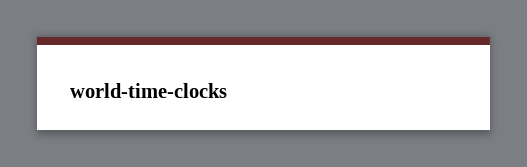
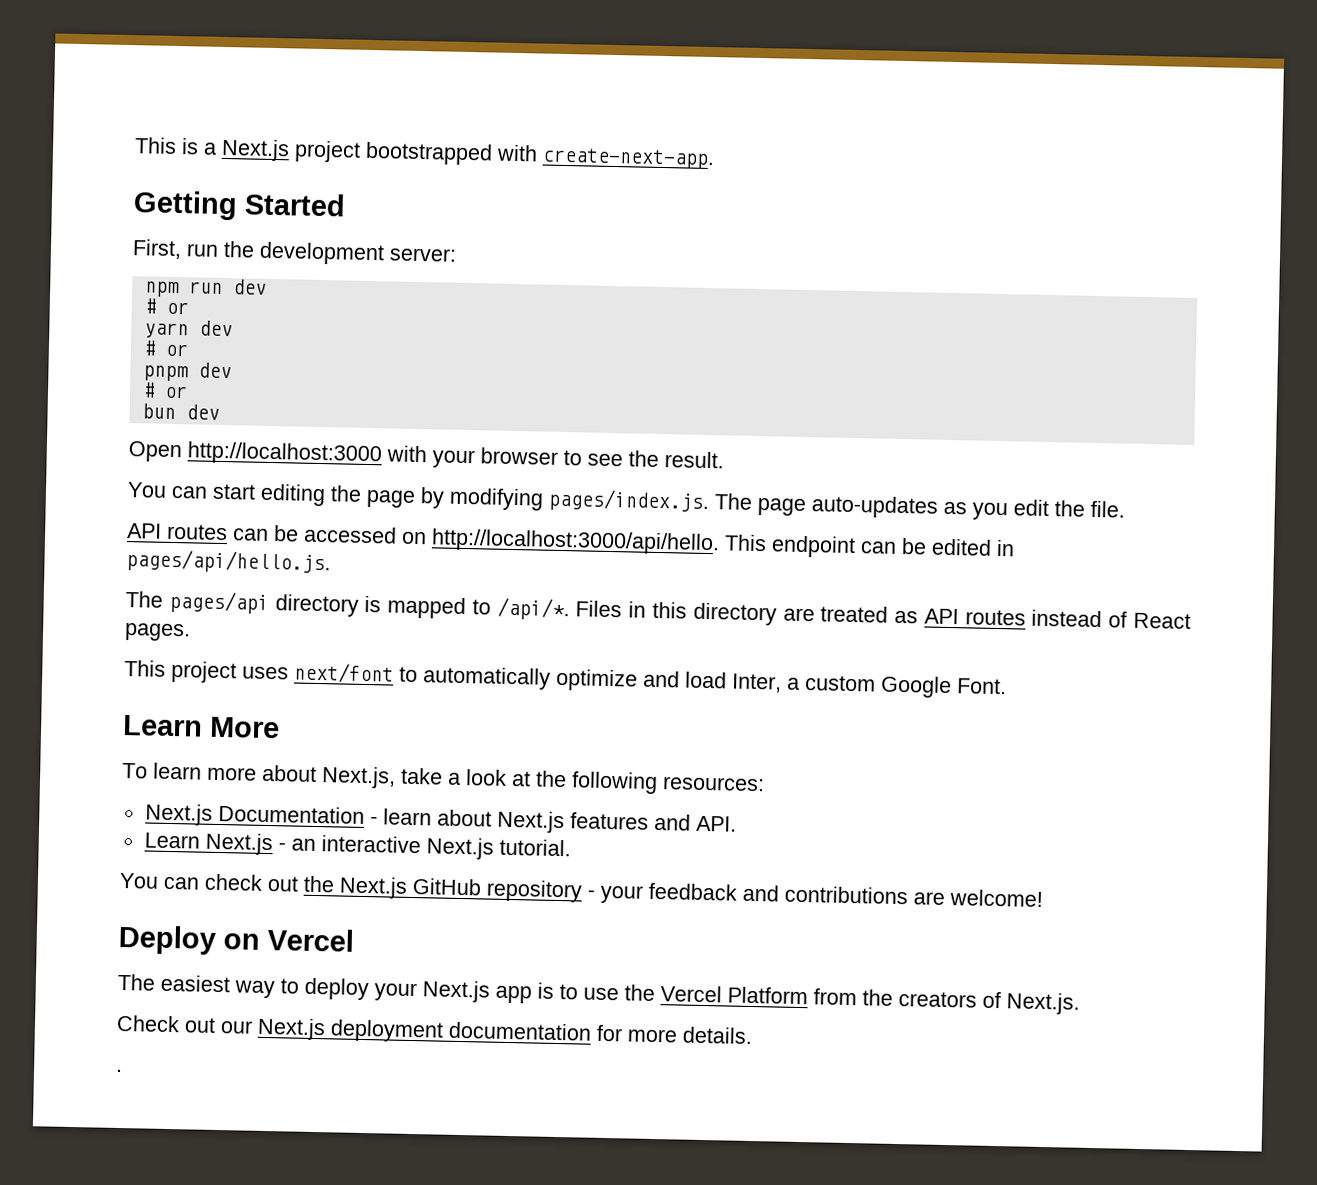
[70,83,227,98] world-time-clocks -> [134,137,715,170] [133,190,346,221] [132,239,457,266] [143,279,267,298] [143,298,189,315] [143,320,233,339] [142,340,189,357] [142,362,232,382] [141,382,188,399] [141,403,220,420] [128,441,724,469] [127,482,1125,521] [127,523,1015,559] [126,549,331,575] [125,590,1192,629] [124,623,191,642] [124,660,1007,699] [122,715,280,739] [122,762,765,795] [144,803,737,834] [143,832,571,860] [119,872,1043,907] [118,924,354,955] [117,973,1080,1015] [116,1014,753,1045] [116,1068,123,1073] This is a Next.js project bootstrapped with create-next-app. // Getting Started // First, run the development server: // npm run dev // # or // yarn dev // # or // pnpm dev // # or // bun dev // Open http://localhost:3000 with your browser to see the result. // You can start editing the page by modifying pages/index.js. The page auto-updates as you edit the file. // API routes can be accessed on http://localhost:3000/api/hello. This endpoint can be edited in pages/api/hello.js. // The pages/api directory is mapped to /api/*. Files in this directory are treated as API routes instead of React pages. // This project uses next/font to automatically optimize and load Inter, a custom Google Font. // Learn More // To learn more about Next.js, take a look at the following resources: // Next.js Documentation - learn about Next.js features and API. // Learn Next.js - an interactive Next.js tutorial. // You can check out the Next.js GitHub repository - your feedback and contributions are welcome! // Deploy on Vercel // The easiest way to deploy your Next.js app is to use the Vercel Platform from the creators of Next.js. // Check out our Next.js deployment documentation for more details. // .

